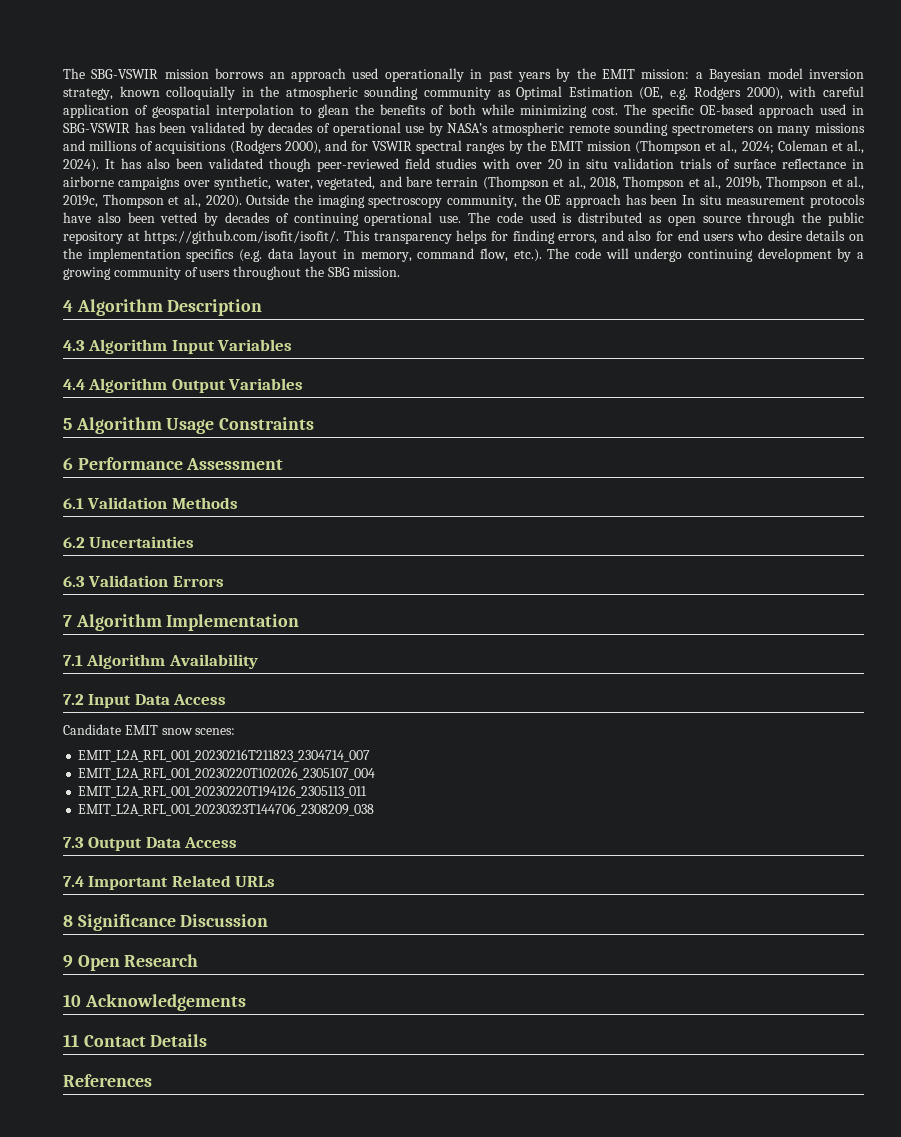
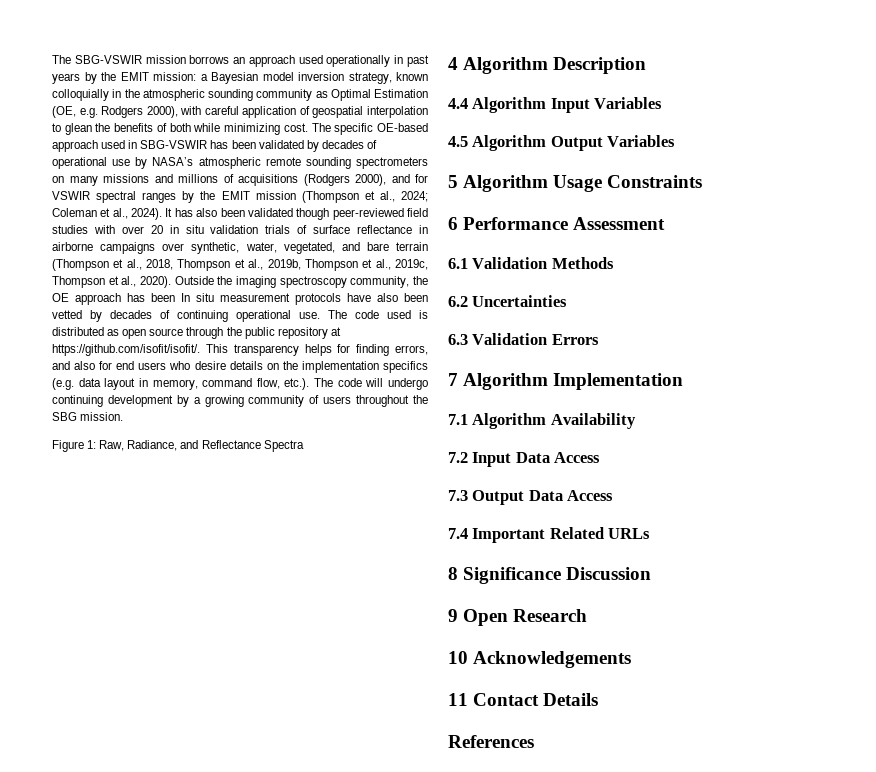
(401, 272) none -> [52,440,304,452] // Figure 1: Raw, Radiance, and Reflectance Spectra
[63,340,85,351] 4.3 -> [448,98,468,109] 4.4
[63,379,85,390] 4.4 -> [448,136,468,147] 4.5
[63,724,236,735] [78,749,371,762] [78,767,376,780] [78,785,368,798] [78,803,375,816] // Candidate EMIT snow scenes: // EMIT_L2A_RFL_001_20230216T211823_2304714_007 // EMIT_L2A_RFL_001_20230220T102026_2305107_004 // EMIT_L2A_RFL_001_20230220T194126_2305113_011 // EMIT_L2A_RFL_001_20230323T144706_2308209_038 -> (601, 457) none

